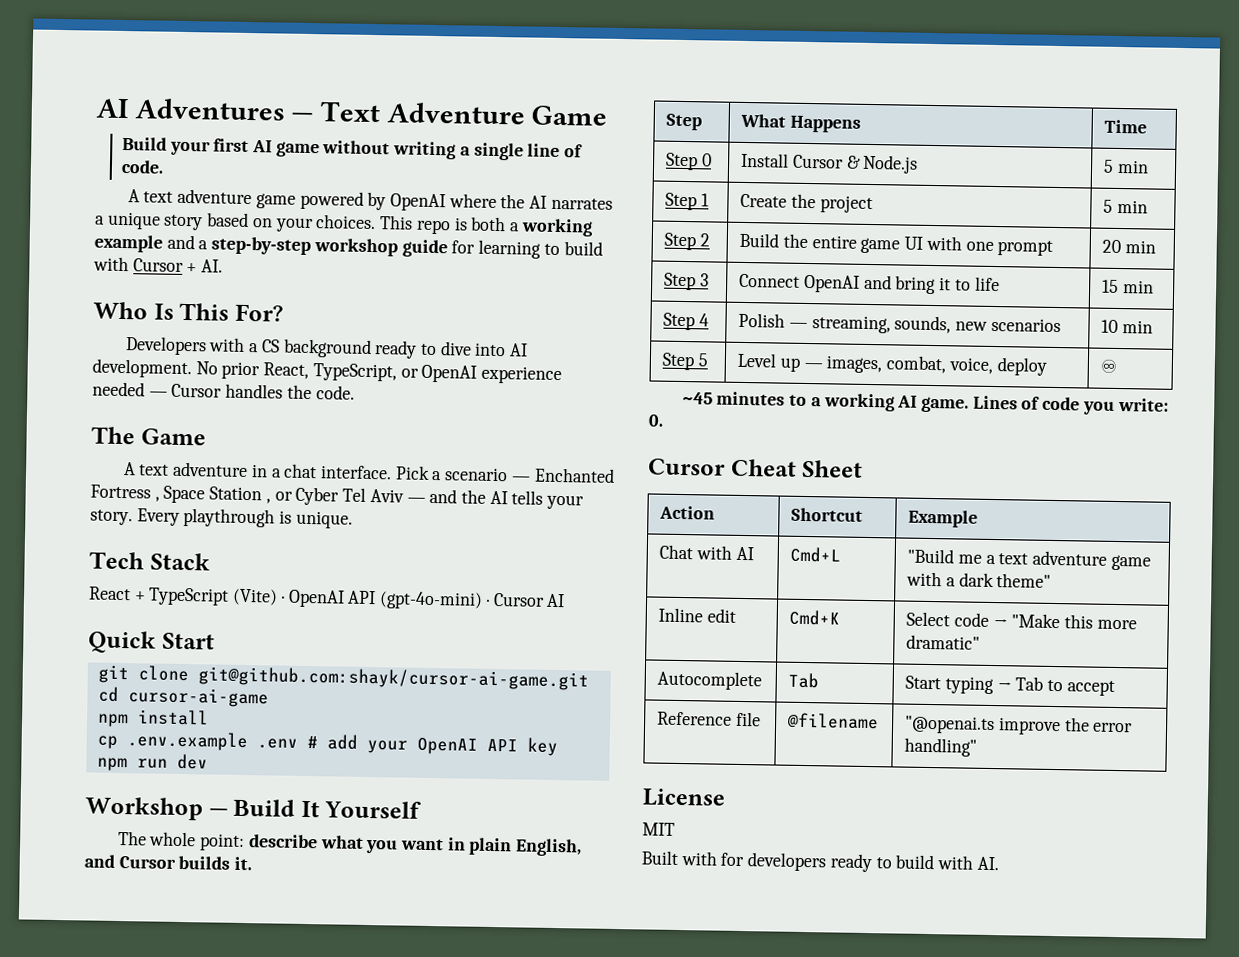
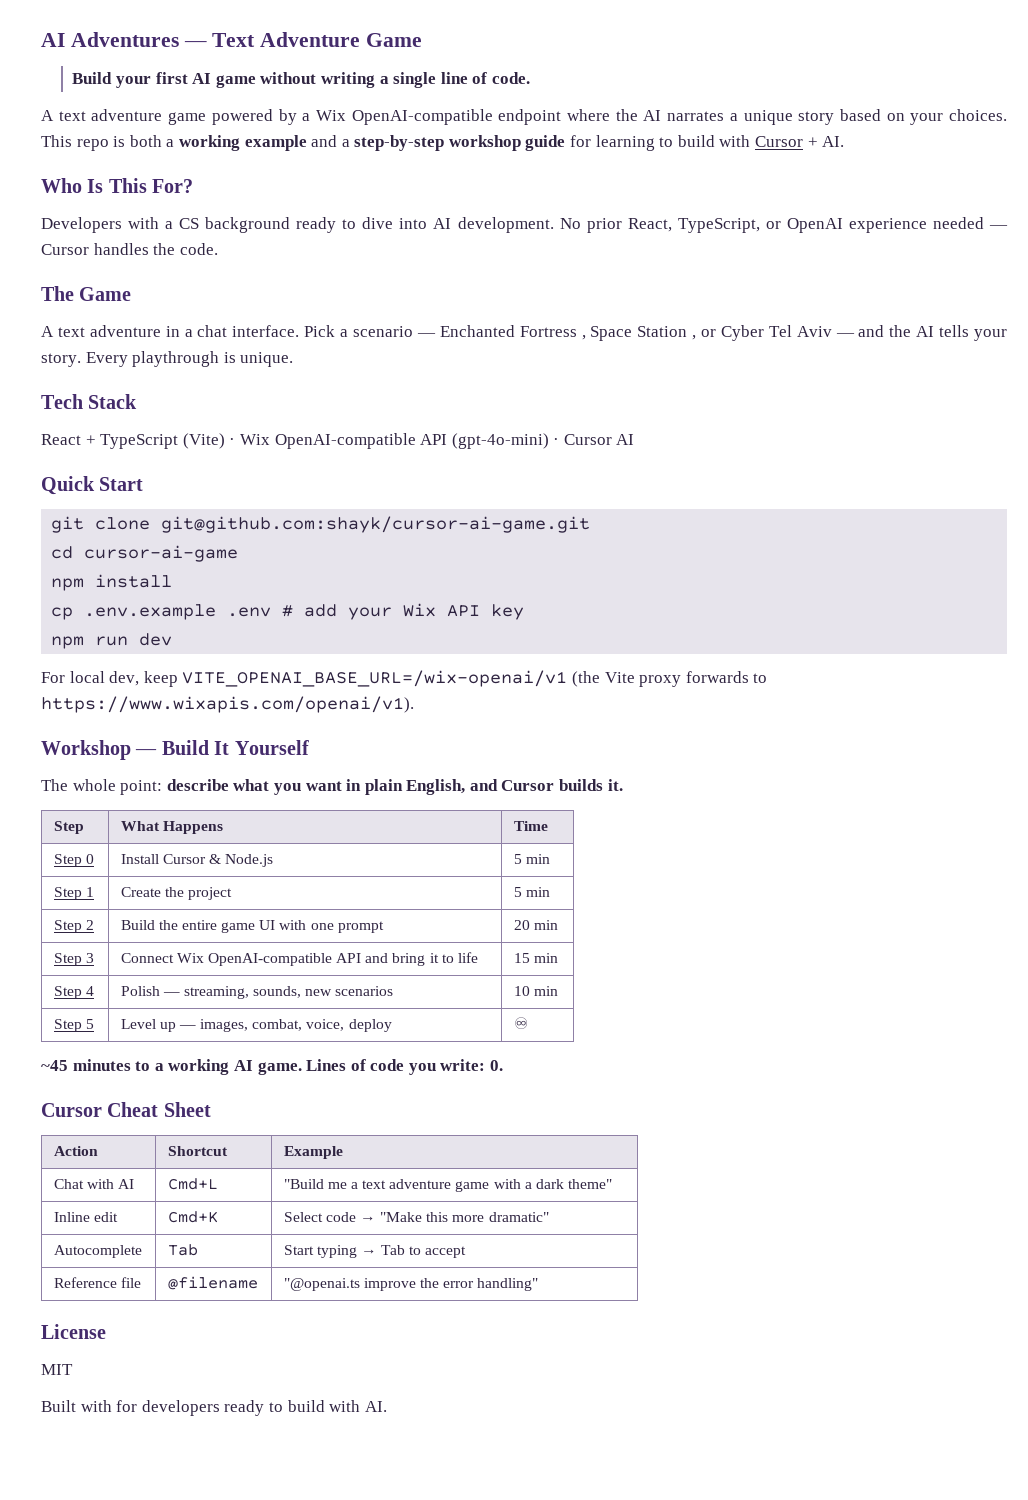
[389,193,446,212] OpenAI -> [302,109,562,125] a Wix OpenAI-compatible endpoint
[287,589,345,608] OpenAI -> [239,433,416,449] Wix OpenAI-compatible
[416,737,478,755] OpenAI -> [403,603,437,617] Wix
(208, 761) none -> [41,670,768,687] [41,696,414,713] // For local dev, keep VITE_OPENAI_BASE_URL=/wix-openai/v1 (the Vite proxy forwards to https://www.wixapis.com/openai/v1).
[803,274,860,293] OpenAI -> [176,953,362,966] Wix OpenAI-compatible API

